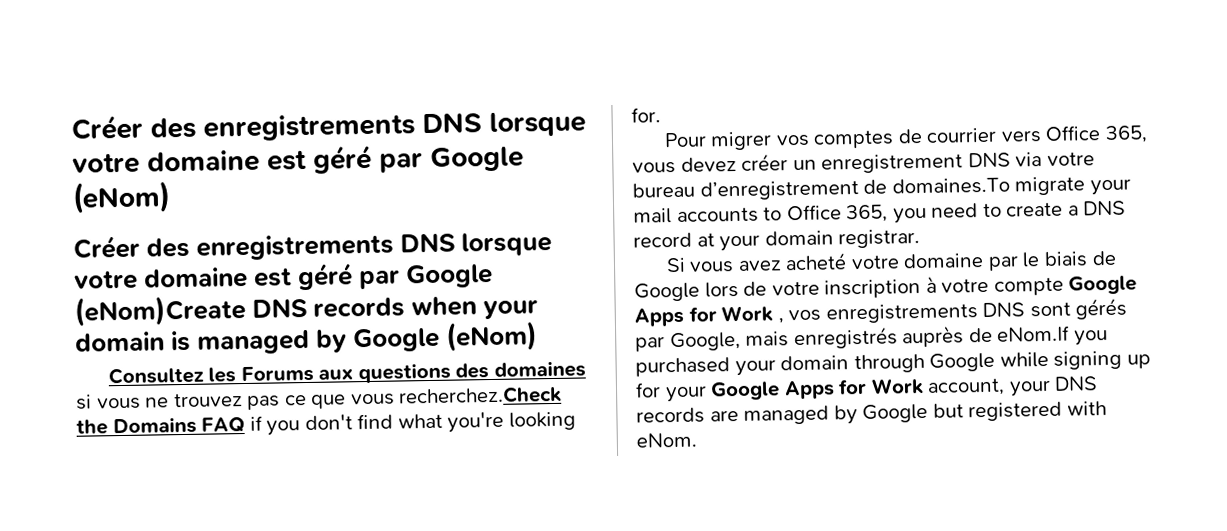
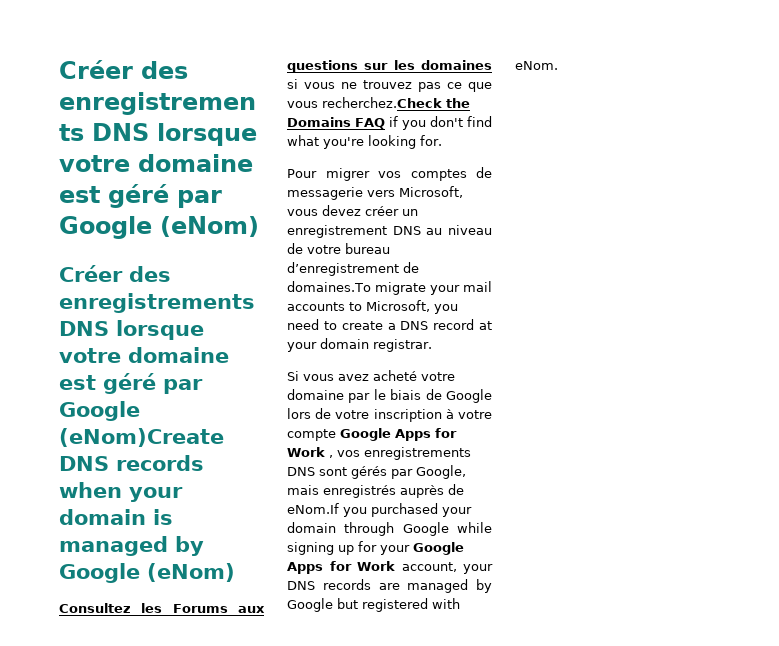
[455,363,490,379] des -> [364,60,415,70] sur les
[926,125,1149,143] courrier vers Office 365, -> [287,186,463,200] messagerie vers Microsoft,
[1015,152,1043,167] via -> [426,225,492,235] [287,243,303,254] au niveau de
[786,204,889,223] Office 365, -> [366,300,430,312] Microsoft,

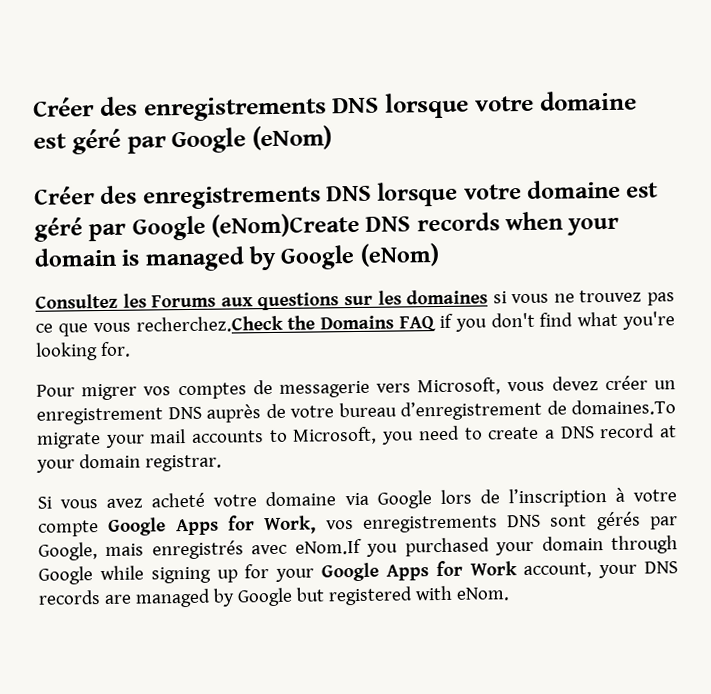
[426,225,492,235] au niveau -> [206,404,261,423] auprès
[348,389,442,403] par le biais de -> [344,492,369,506] via
[335,409,442,422] votre inscription -> [507,488,607,508] l’inscription
[287,447,333,458] Work , -> [264,515,317,535] Work,
[400,484,464,498] auprès de -> [251,544,288,555] avec

